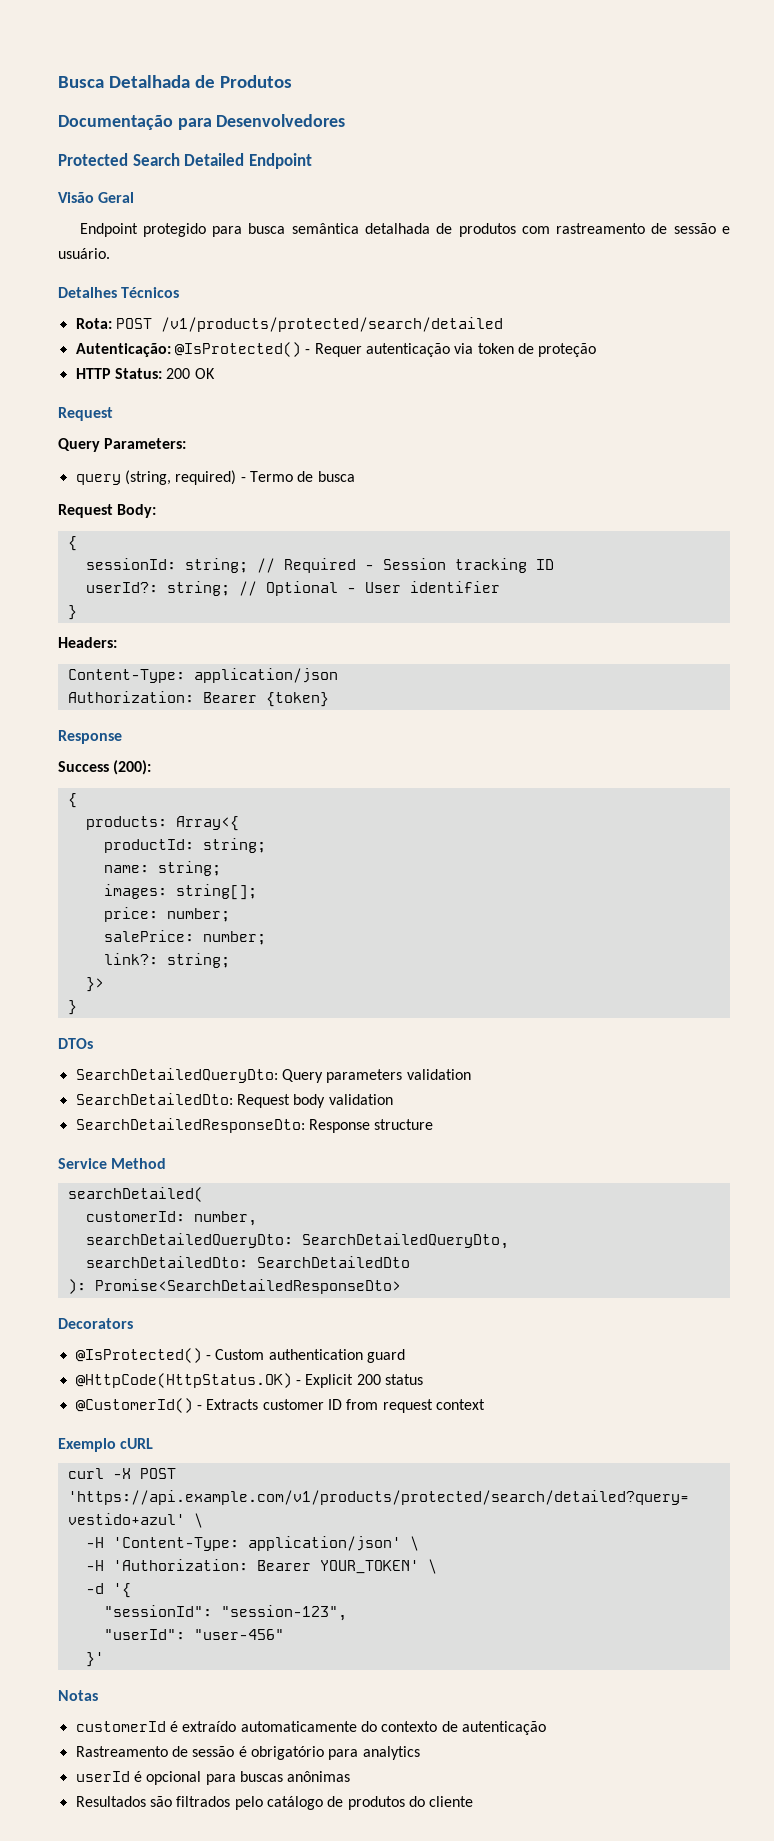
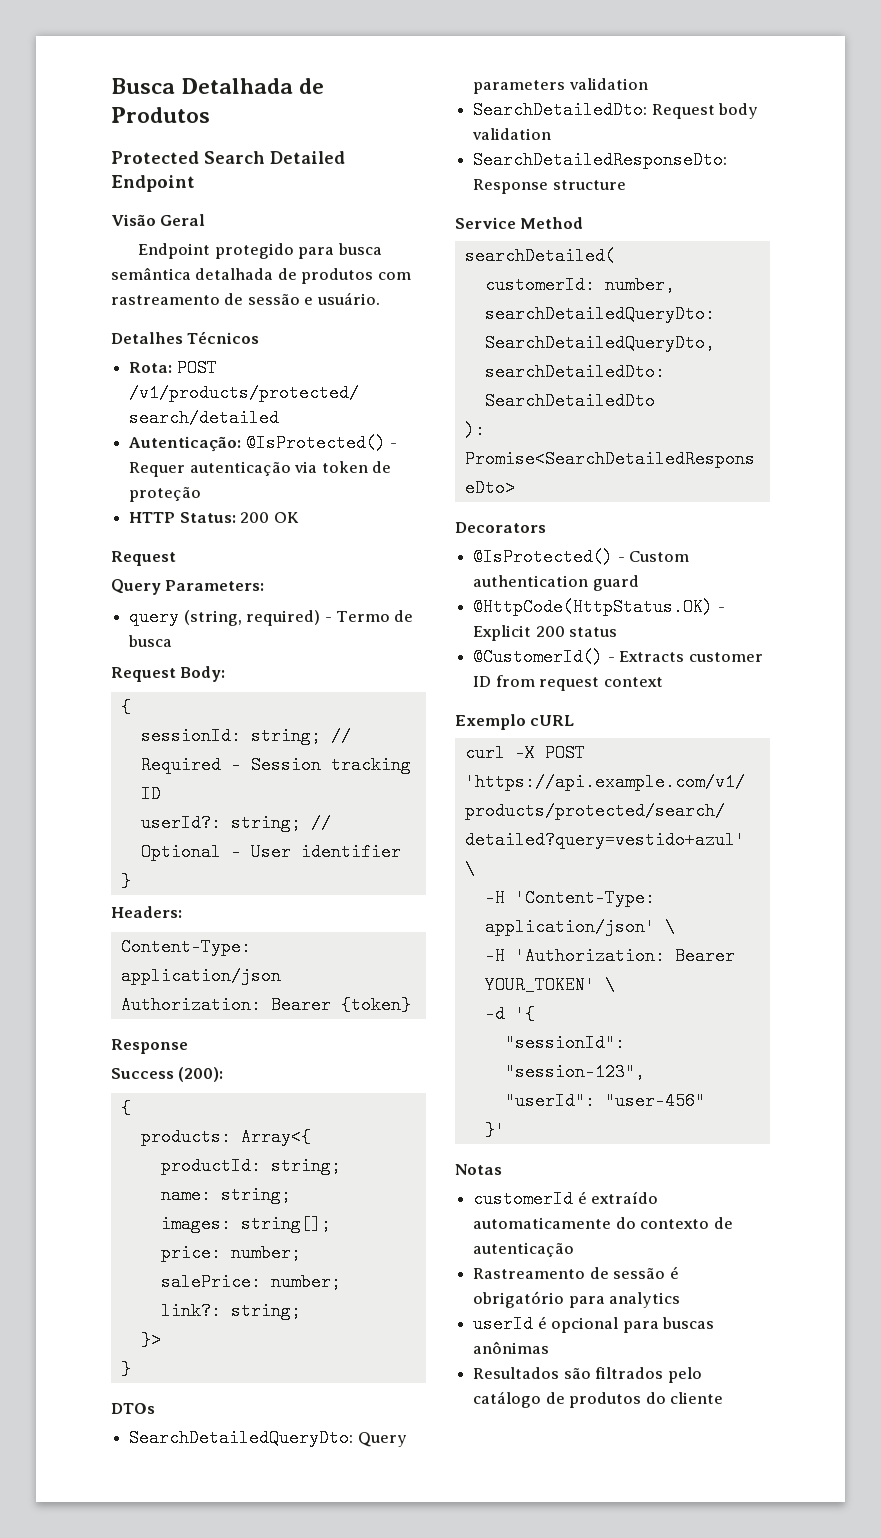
[58,114,346,130] // Documentação para Desenvolvedores -> (210, 115) none

